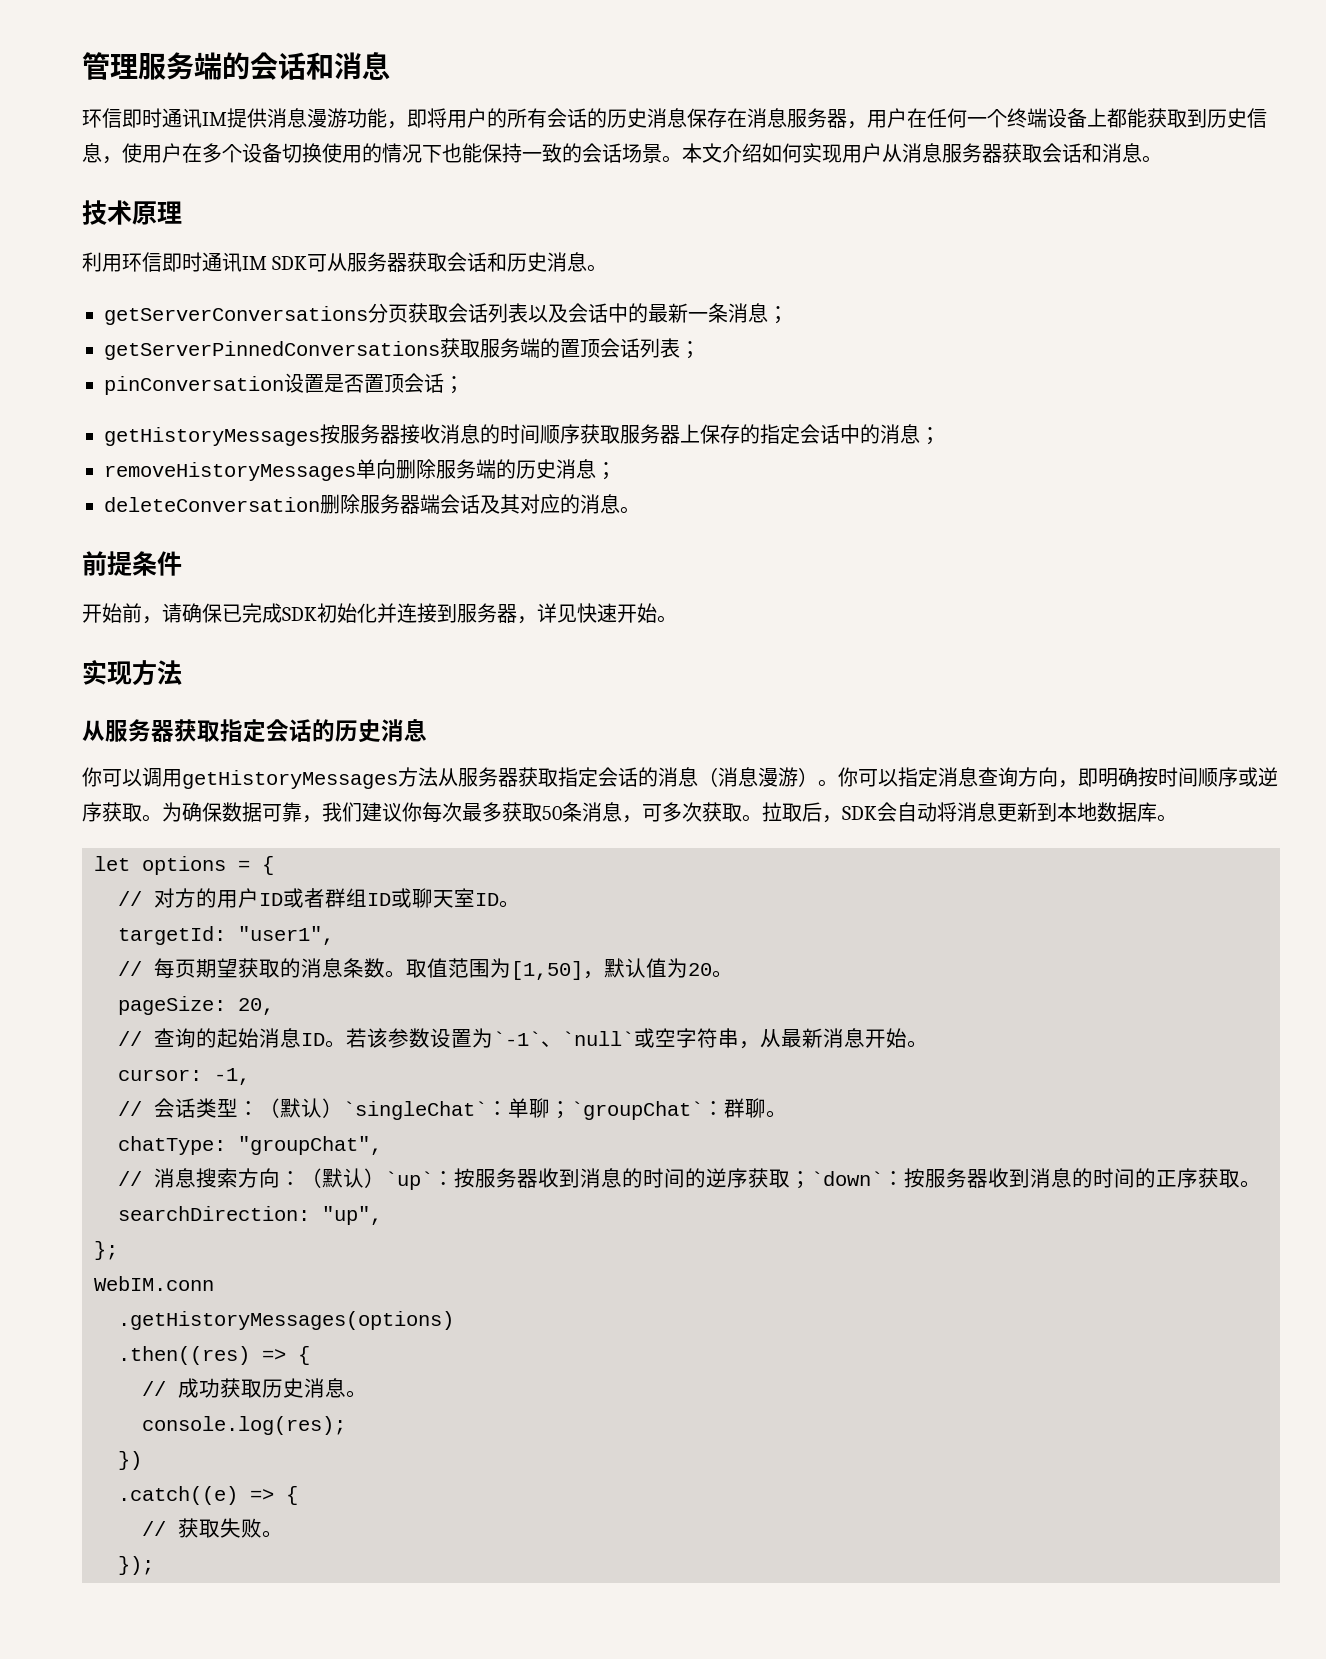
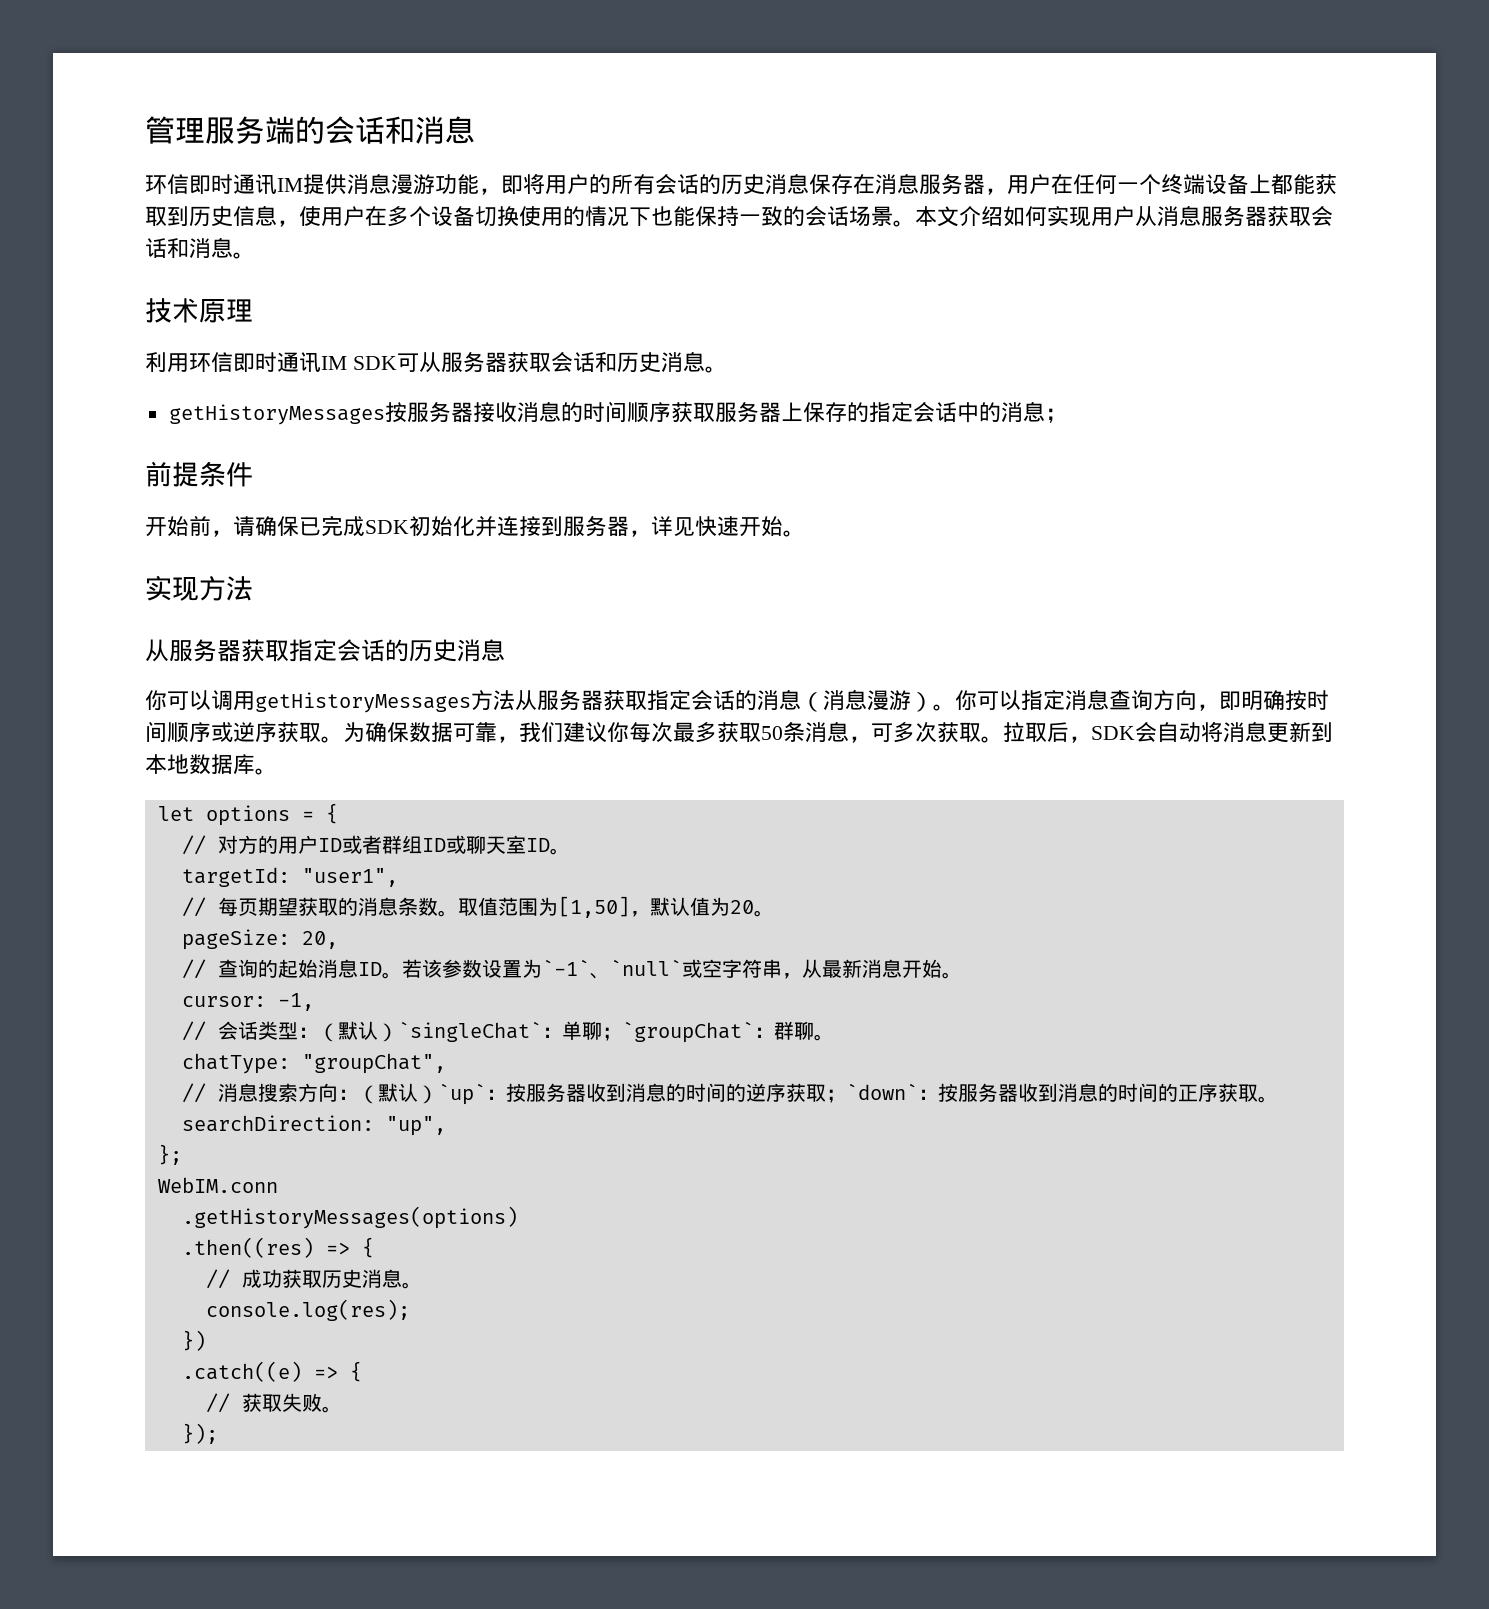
[104,303,788,325] [104,338,700,360] [104,373,464,395] // getServerConversations分页获取会话列表以及会话中的最新一条消息； // getServerPinnedConversations获取服务端的置顶会话列表； // pinConversation设置是否置顶会话； -> (727, 369) none
[104,459,616,481] [104,494,640,514] // removeHistoryMessages单向删除服务端的历史消息； // deleteConversation删除服务器端会话及其对应的消息。 -> (1067, 415) none

